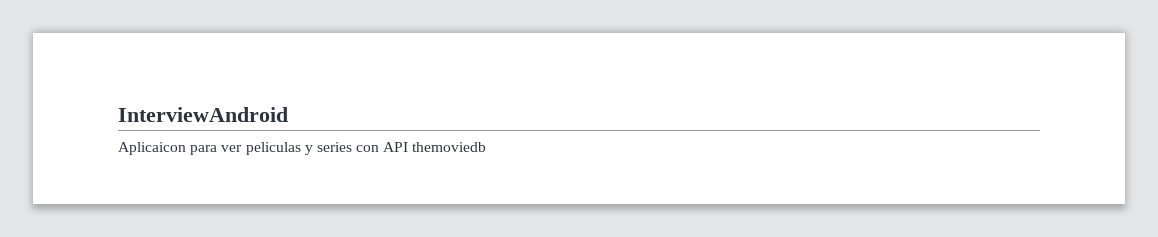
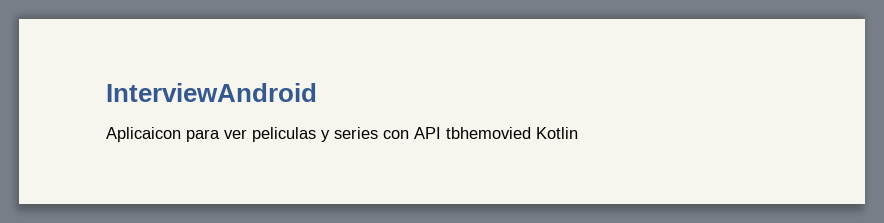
[412,142,487,152] themoviedb -> [446,127,578,139] tbhemovied Kotlin

